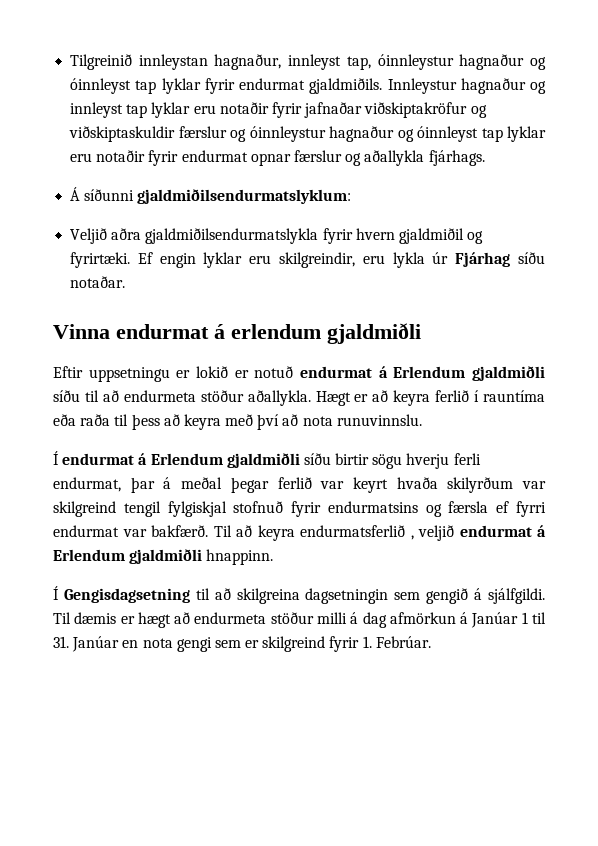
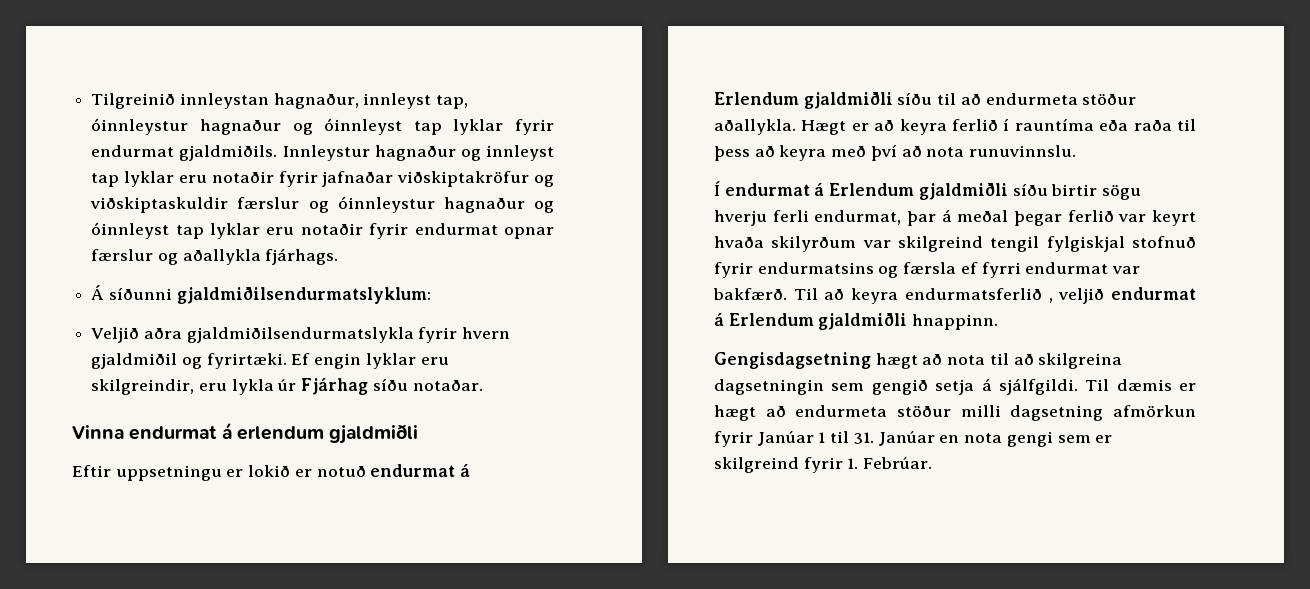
[53,586,190,603] Í Gengisdagsetning -> [714,352,986,369] Gengisdagsetning hægt að nota
(469, 596) none -> [935,379,975,395] setja
[350,612,469,628] á dag afmörkun á -> [1010,405,1196,421] [714,431,753,447] dagsetning afmörkun fyrir

